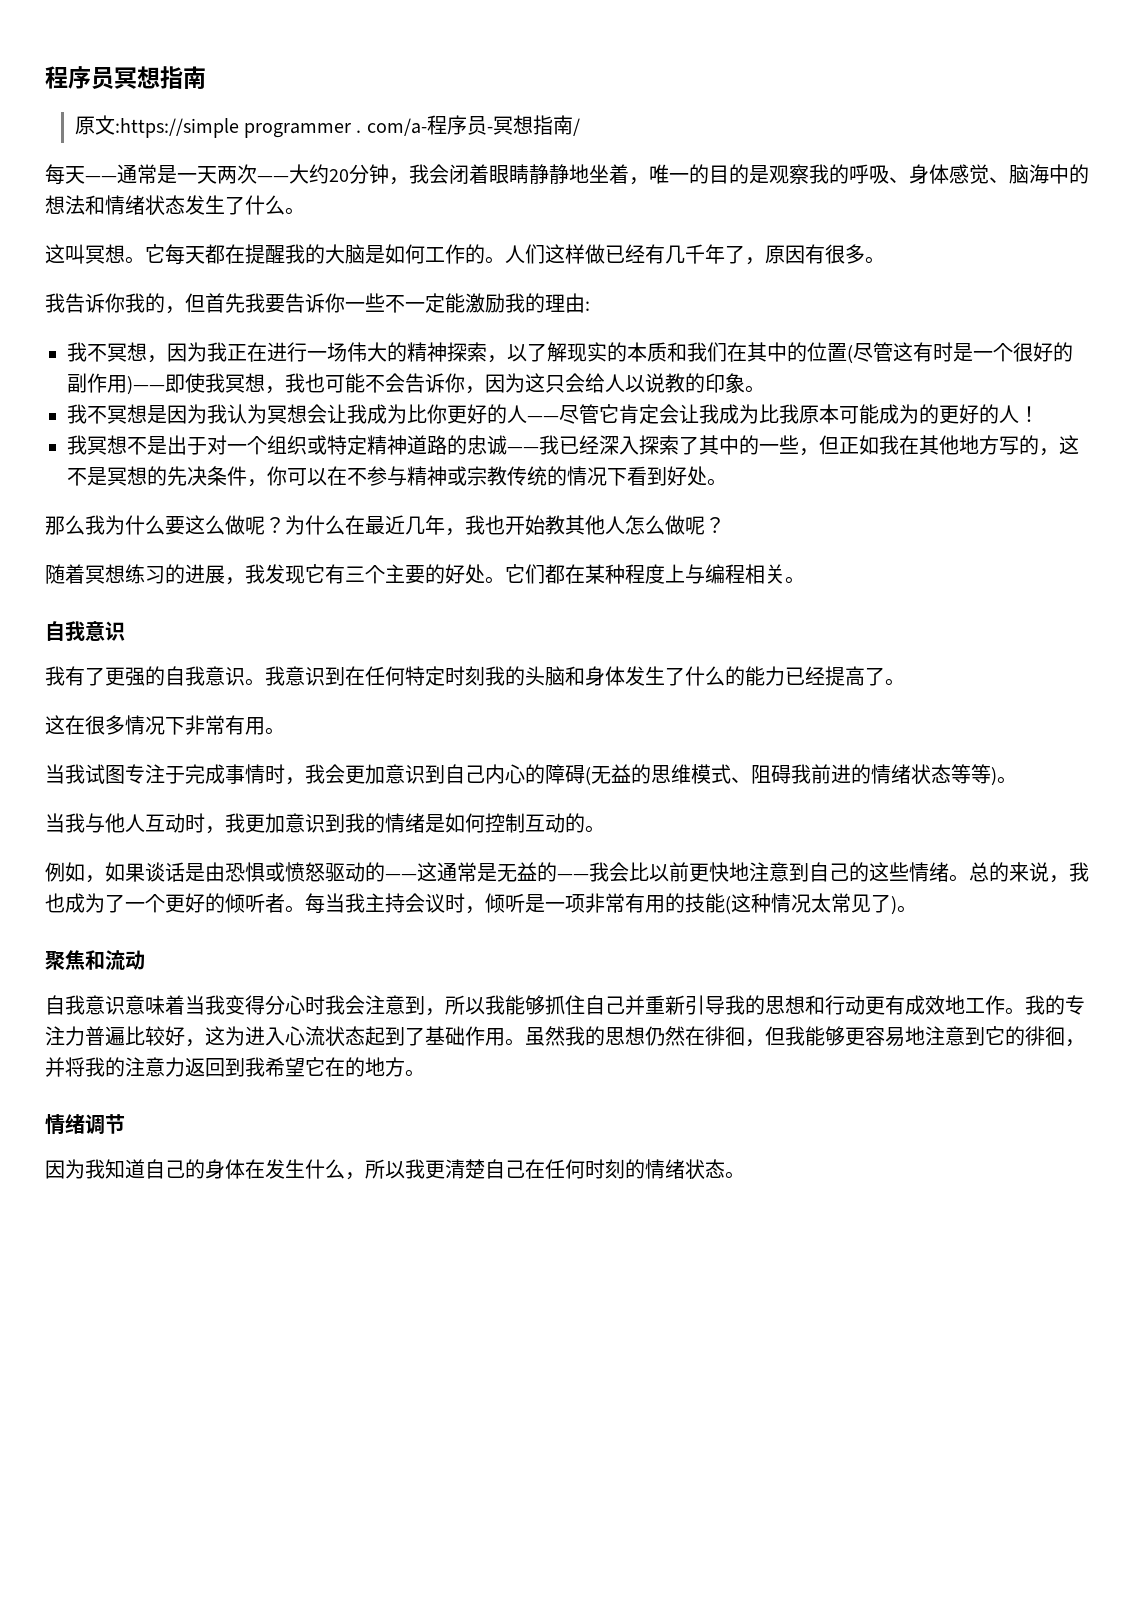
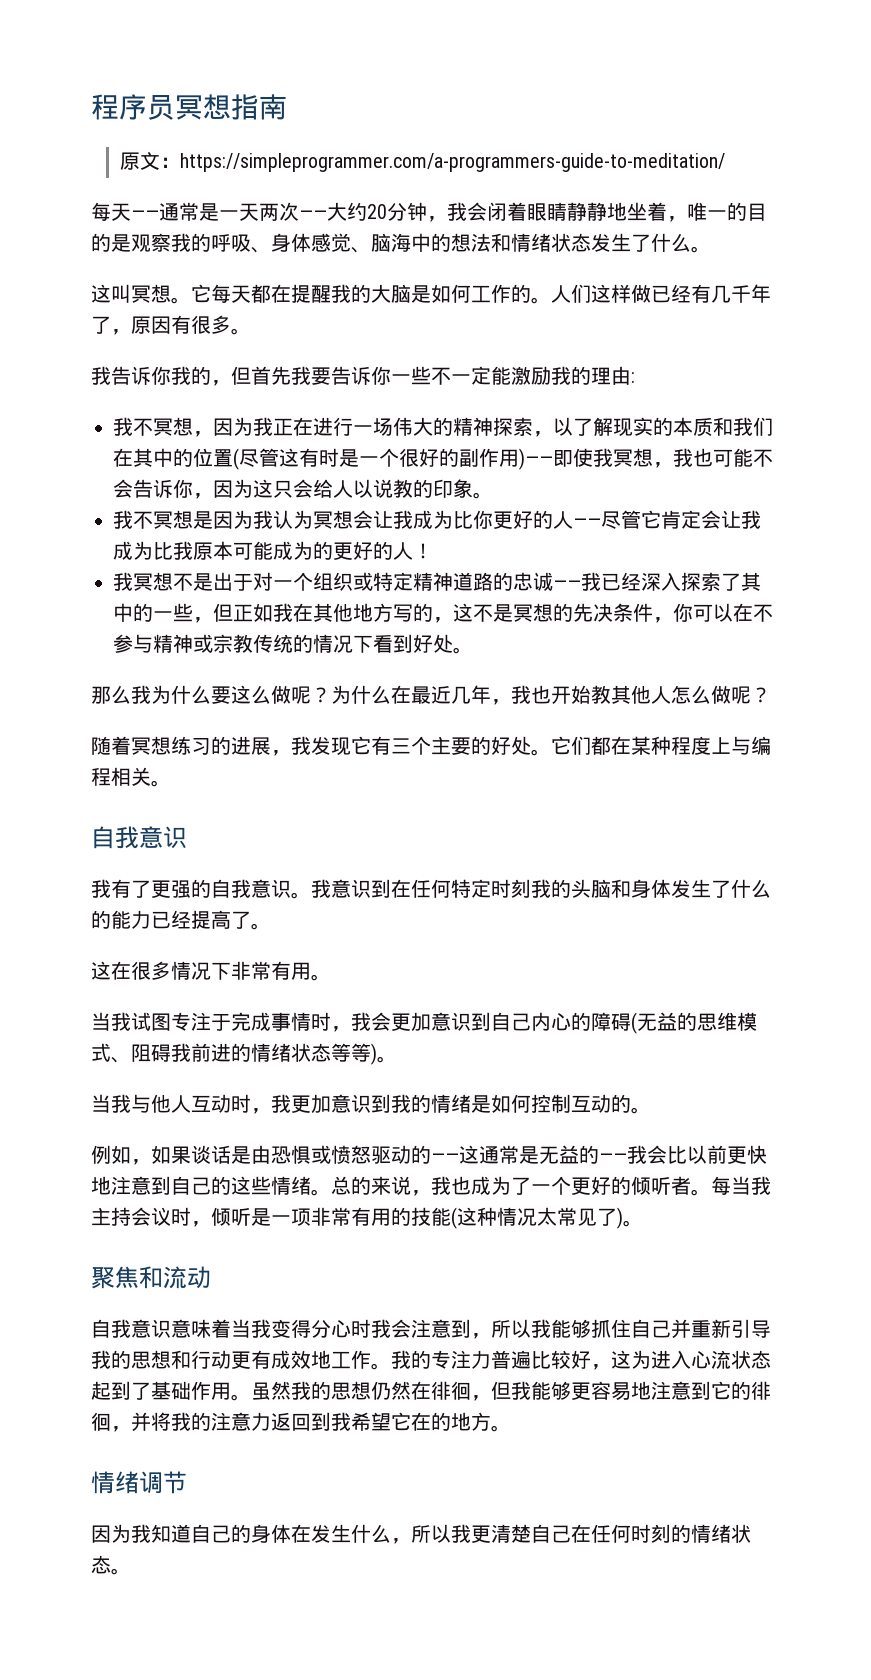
[114,115,580,138] :https://simple programmer . com/a-程序员-冥想指南/ -> [159,153,725,172] ：https://simpleprogrammer.com/a-programmers-guide-to-meditation/

